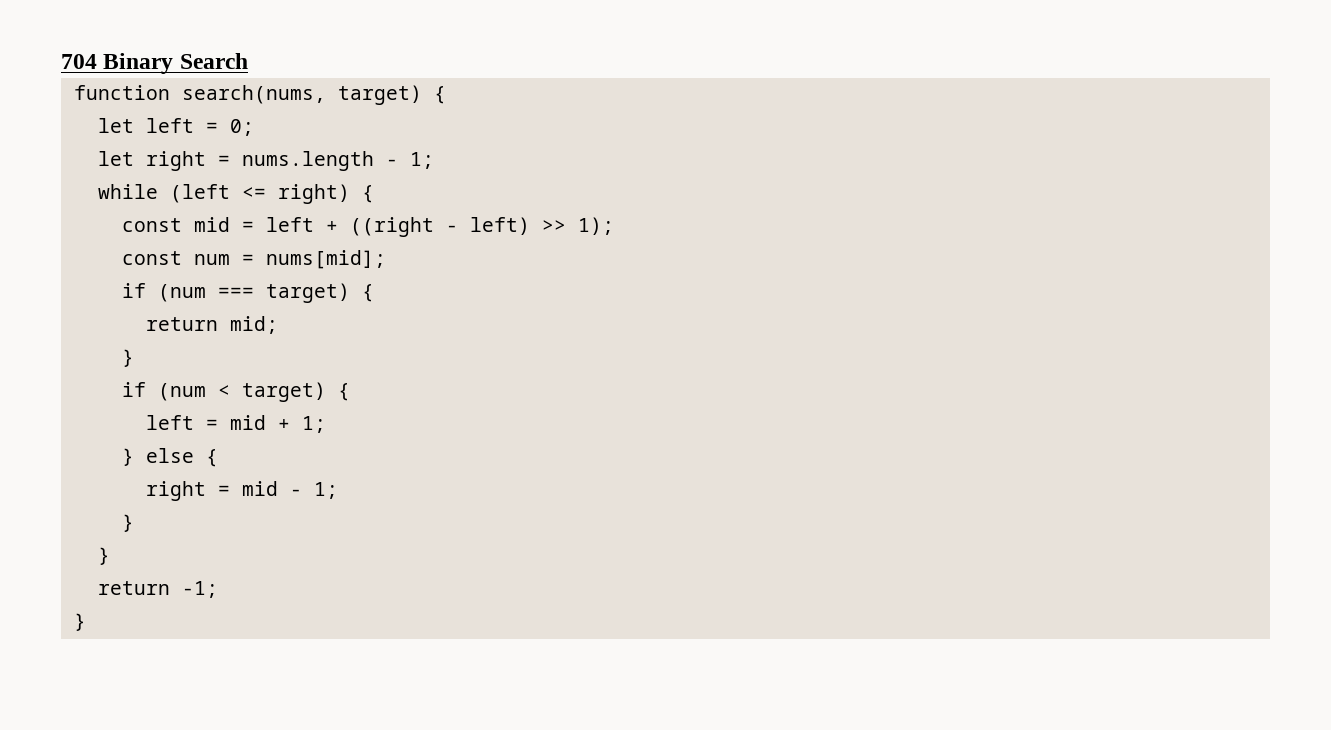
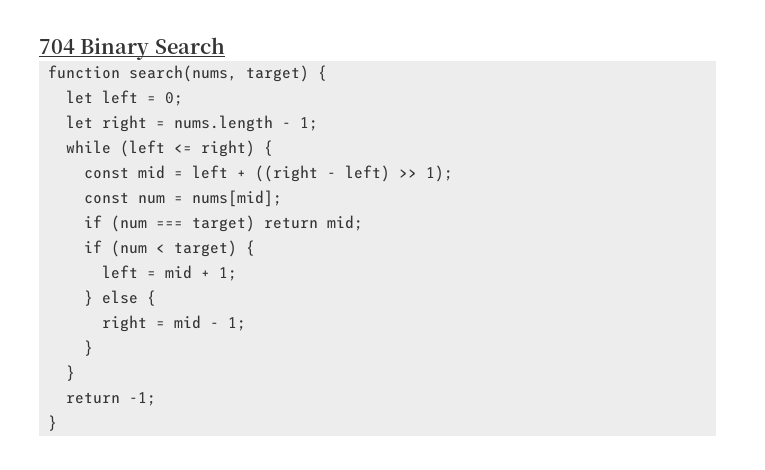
[361,284,374,302] { // -> (255, 223) none
[121,349,134,367] // } -> (363, 223) none

